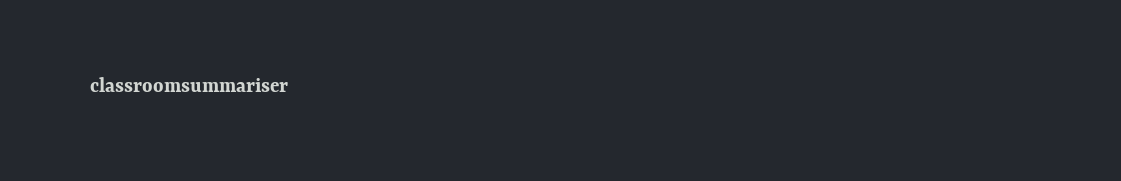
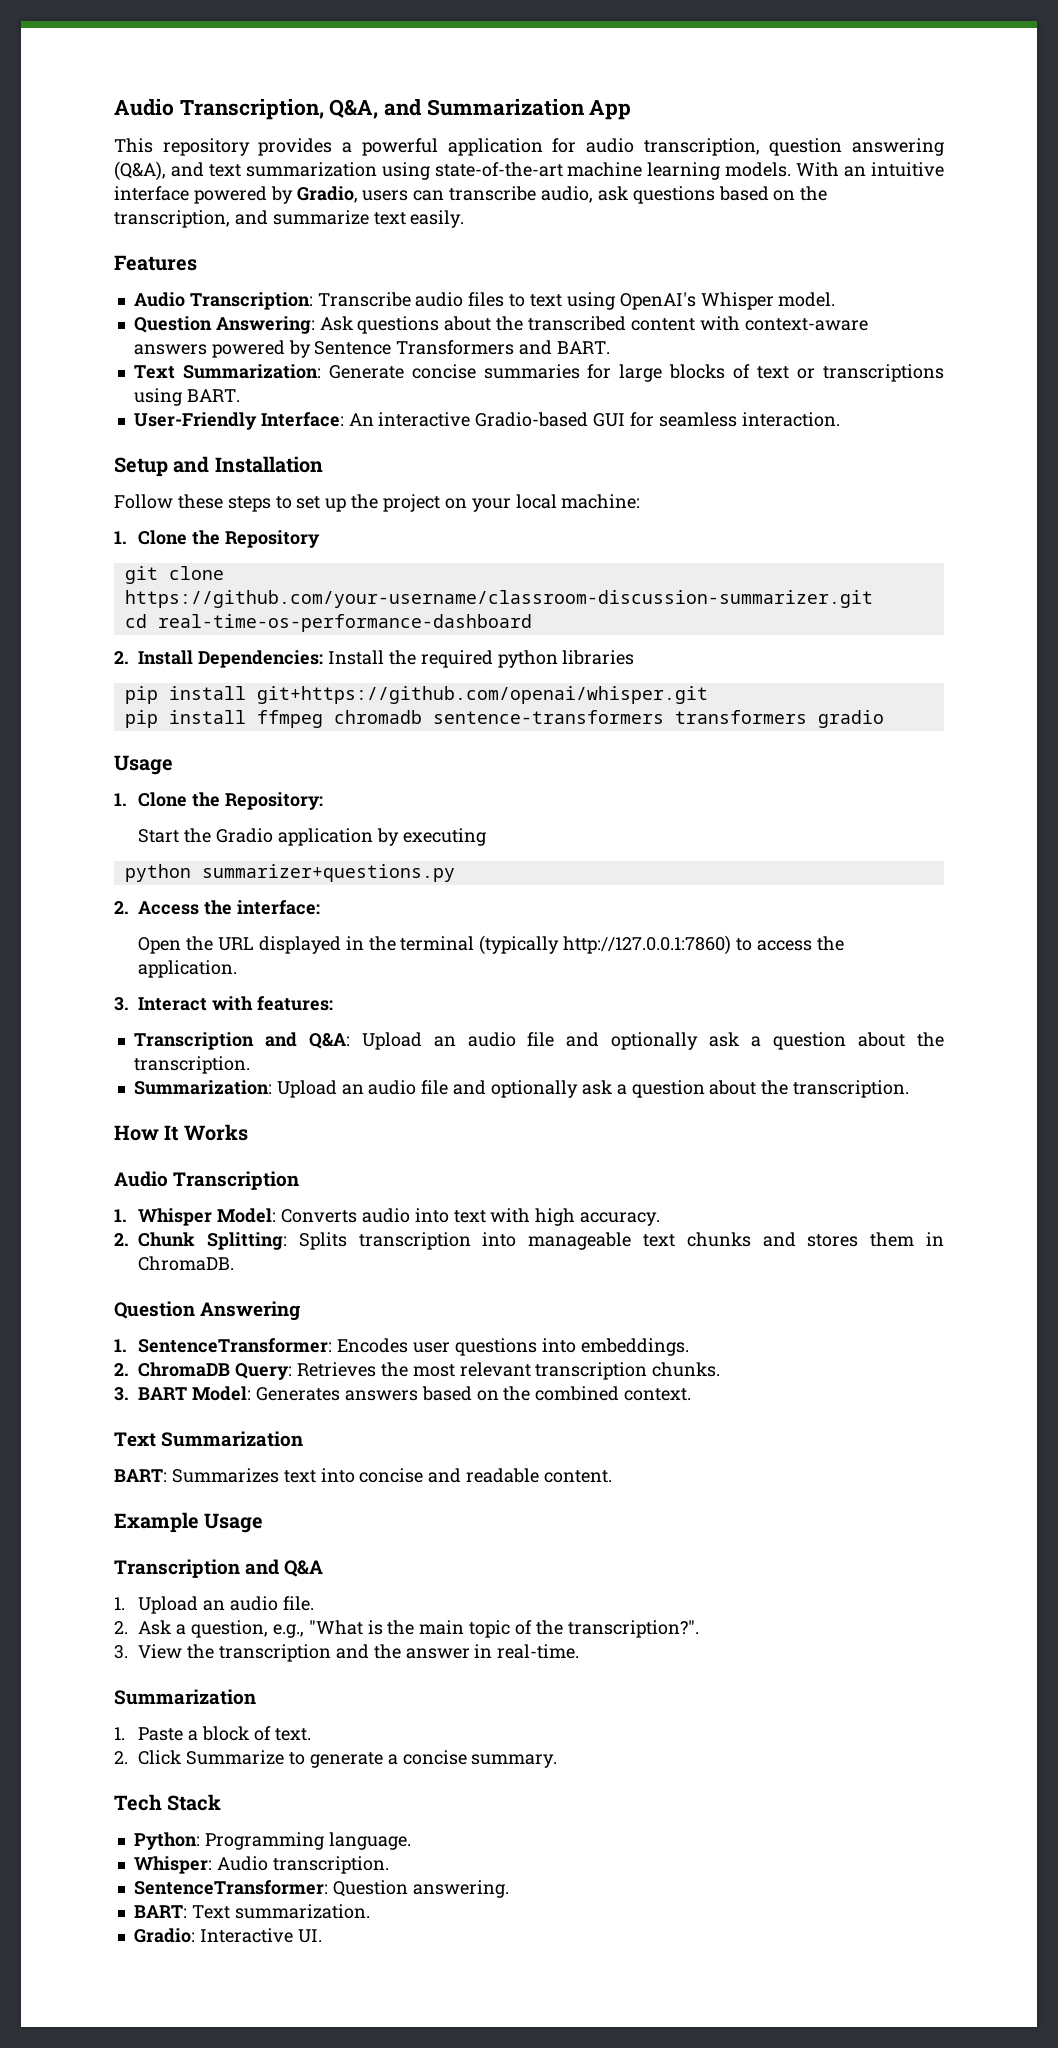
[90,77,288,92] classroomsummariser -> [114,99,632,120] [114,138,944,156] [114,161,944,181] [114,186,828,204] [114,210,465,228] [114,255,197,271] [133,292,836,310] [133,316,868,334] [133,340,610,358] [133,364,944,382] [133,388,240,406] [133,412,840,430] [114,456,323,477] [114,494,641,512] [114,530,320,548] [124,566,224,584] [124,590,873,608] [124,614,532,632] [114,650,635,668] [124,686,708,704] [124,710,884,728] [114,755,173,775] [114,792,323,810] [138,828,486,846] [124,864,455,882] [114,900,320,915] [138,935,844,955] [138,960,238,978] [114,996,333,1011] [133,1032,944,1050] [133,1056,250,1074] [133,1080,910,1098] [114,1124,248,1141] [114,1171,300,1190] [114,1208,661,1226] [114,1232,944,1250] [138,1256,235,1271] [114,1301,301,1321] [114,1338,689,1356] [114,1362,721,1380] [114,1386,692,1401] [114,1431,304,1447] [114,1468,613,1483] [114,1512,264,1533] [114,1559,324,1578] [114,1596,314,1614] [114,1620,699,1638] [114,1644,580,1662] [114,1689,256,1705] [114,1726,311,1741] [114,1750,558,1768] [114,1794,222,1811] [133,1832,411,1850] [133,1856,389,1874] [133,1880,509,1898] [133,1904,370,1919] [133,1928,322,1943] Audio Transcription, Q&A, and Summarization App // This repository provides a powerful application for audio transcription, question answering (Q&A), and text summarization using state-of-the-art machine learning models. With an intuitive interface powered by Gradio, users can transcribe audio, ask questions based on the transcription, and summarize text easily. // Features // Audio Transcription: Transcribe audio files to text using OpenAI's Whisper model. // Question Answering: Ask questions about the transcribed content with context-aware answers powered by Sentence Transformers and BART. // Text Summarization: Generate concise summaries for large blocks of text or transcriptions using BART. // User-Friendly Interface: An interactive Gradio-based GUI for seamless interaction. // Setup and Installation // Follow these steps to set up the project on your local machine: // 1. Clone the Repository // git clone https://github.com/your-username/classroom-discussion-summarizer.git // cd real-time-os-performance-dashboard // 2. Install Dependencies: Install the required python libraries // pip install git+https://github.com/openai/whisper.git // pip install ffmpeg chromadb sentence-transformers transformers gradio // Usage // 1. Clone the Repository: // Start the Gradio application by executing // python summarizer+questions.py // 2. Access the interface: // Open the URL displayed in the terminal (typically http://127.0.0.1:7860) to access the application. // 3. Interact with features: // Transcription and Q&A: Upload an audio file and optionally ask a question about the transcription. // Summarization: Upload an audio file and optionally ask a question about the transcription. // How It Works // Audio Transcription // 1. Whisper Model: Converts audio into text with high accuracy. // 2. Chunk Splitting: Splits transcription into manageable text chunks and stores them in ChromaDB. // Question Answering // 1. SentenceTransformer: Encodes user questions into embeddings. // 2. ChromaDB Query: Retrieves the most relevant transcription chunks. // 3. BART Model: Generates answers based on the combined context. // Text Summarization // BART: Summarizes text into concise and readable content. // Example Usage // Transcription and Q&A // 1. Upload an audio file. // 2. Ask a question, e.g., "What is the main topic of the transcription?". // 3. View the transcription and the answer in real-time. // Summarization // 1. Paste a block of text. // 2. Click Summarize to generate a concise summary. // Tech Stack // Python: Programming language. // Whisper: Audio transcription. // SentenceTransformer: Question answering. // BART: Text summarization. // Gradio: Interactive UI.

